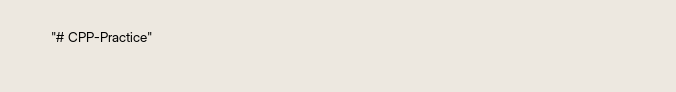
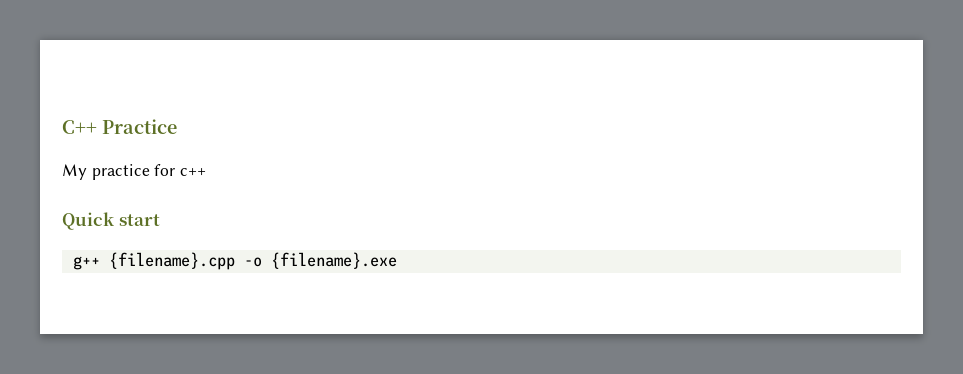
[51,32,152,42] "# CPP-Practice" -> [62,119,177,134] [62,164,207,180] [62,212,160,230] [72,252,397,270] C++ Practice // My practice for c++ // Quick start // g++ {filename}.cpp -o {filename}.exe

